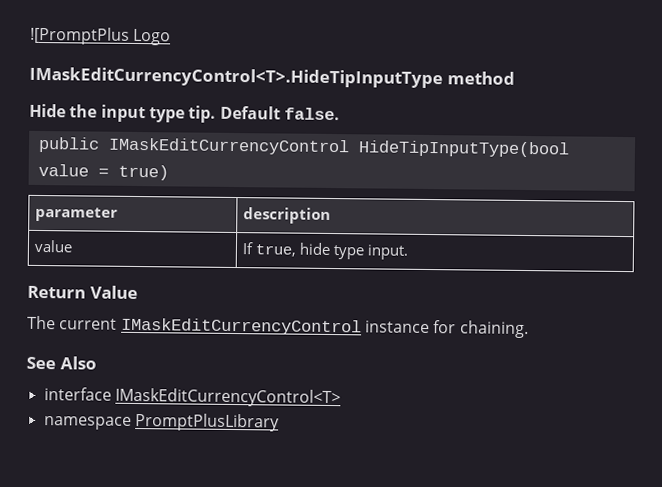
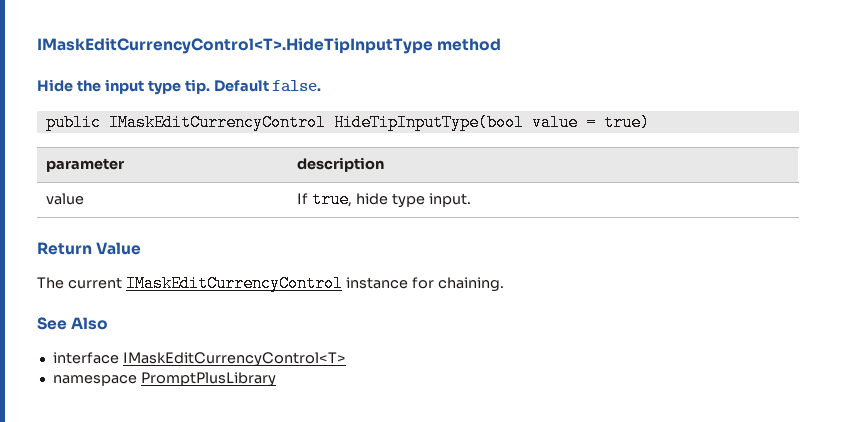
[30,26,172,46] ![PromptPlus Logo // -> (37, 46) none

